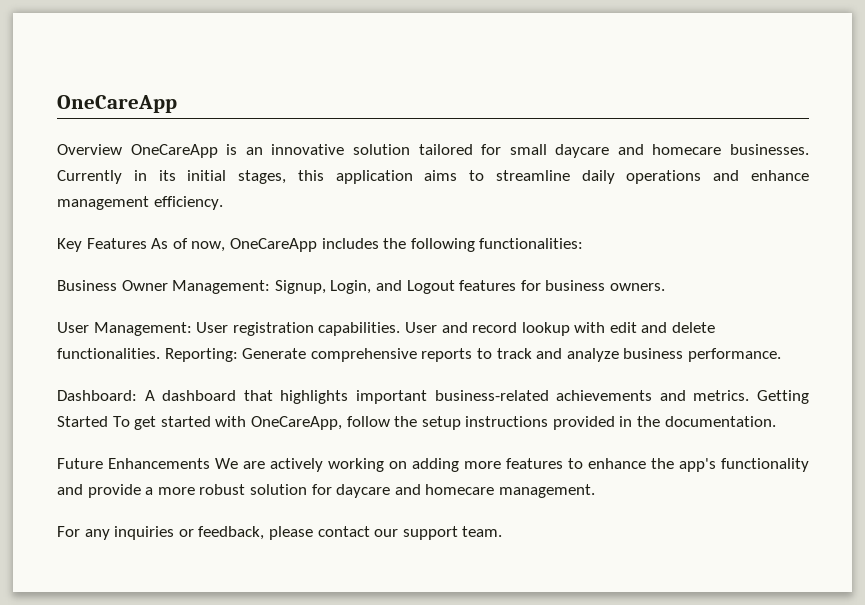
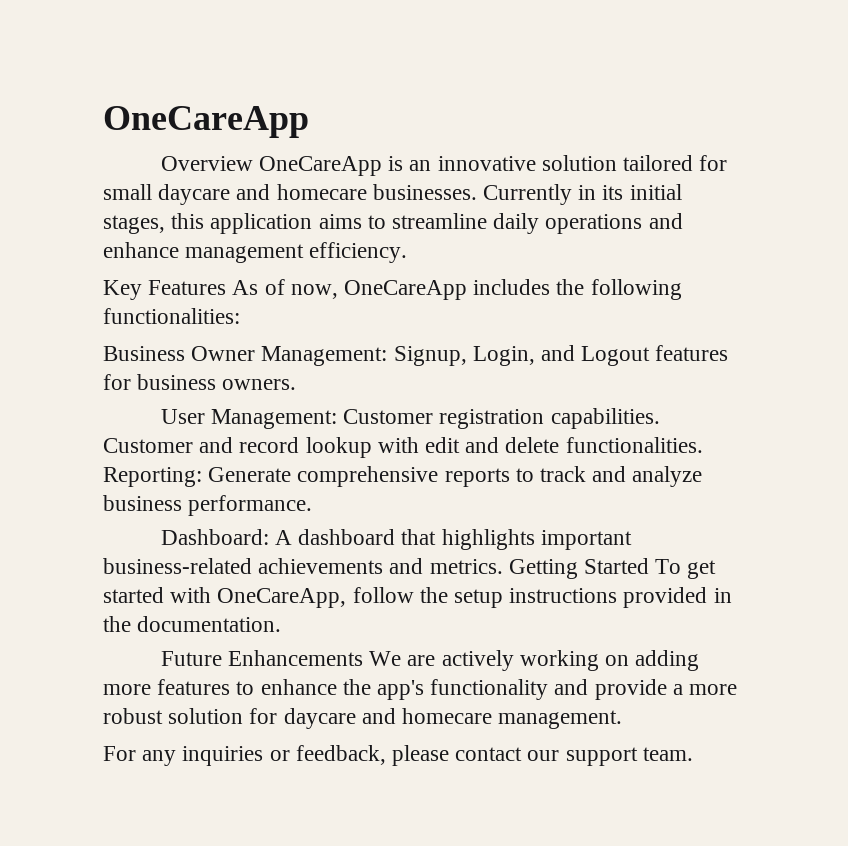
[196,322,229,333] User -> [343,409,434,424] Customer
[404,322,437,333] User -> [103,438,193,453] Customer

